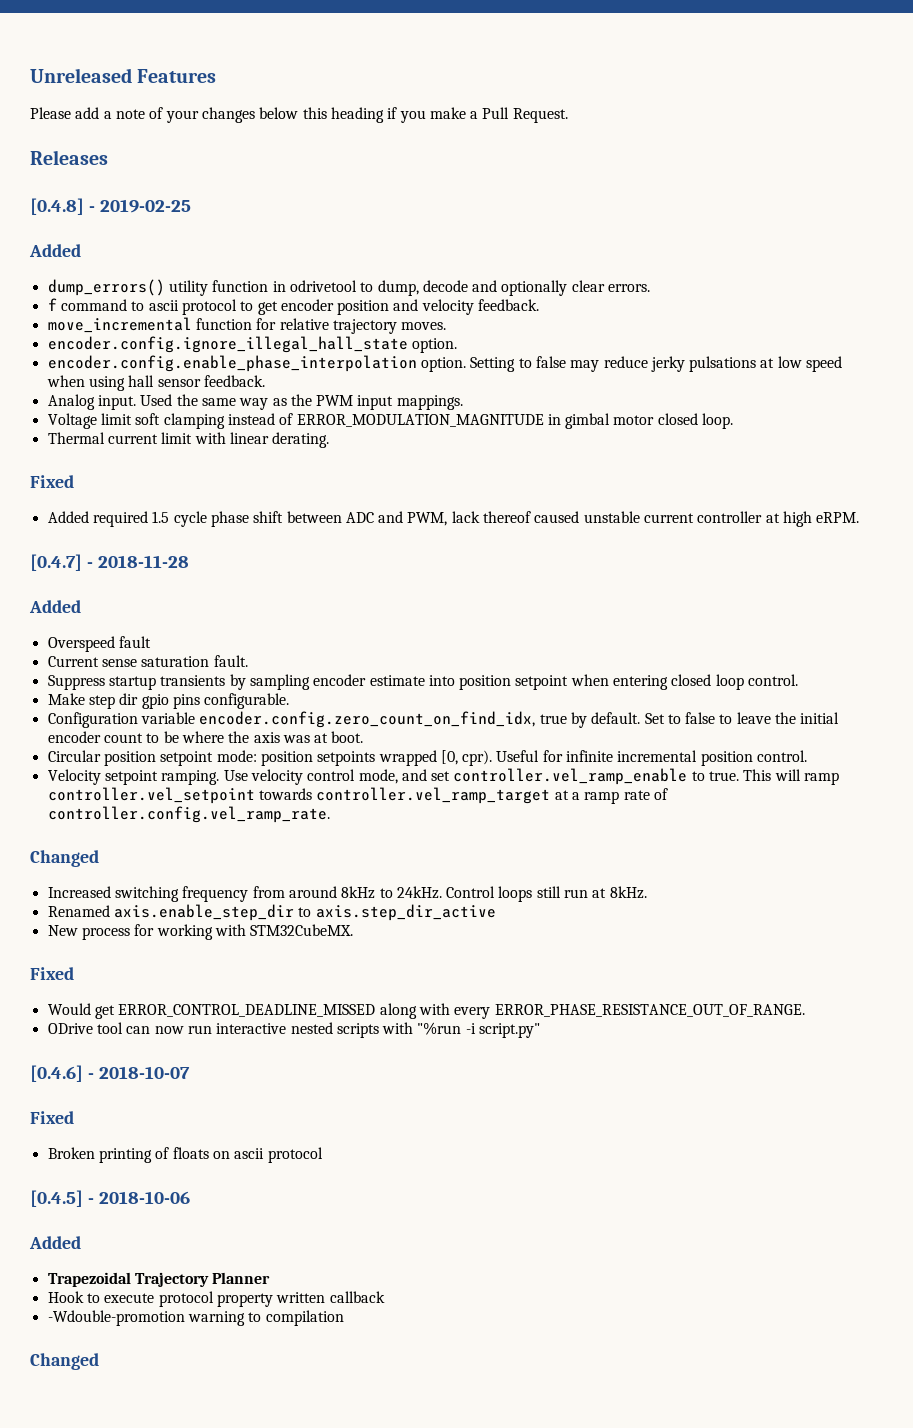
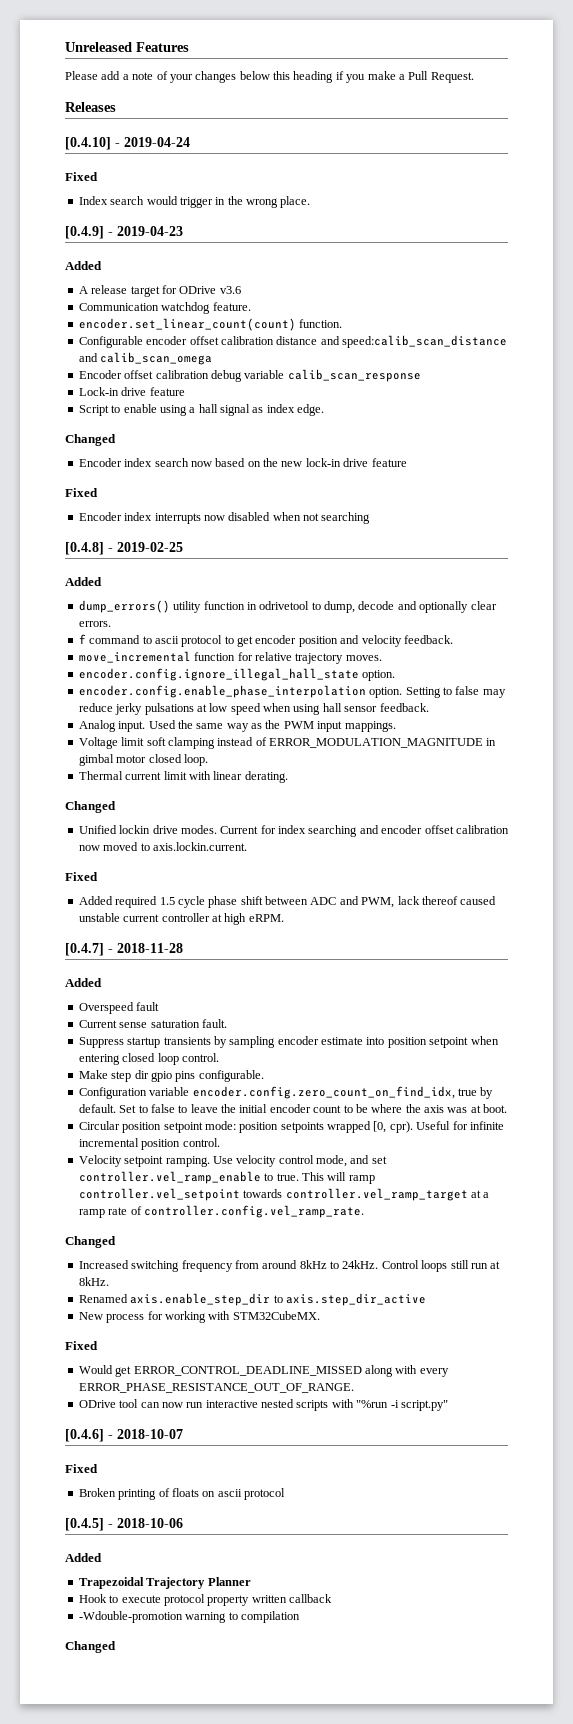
(108, 157) none -> [65,137,190,150] [65,172,98,181] [78,196,311,208] [65,226,183,239] [65,261,102,270] [78,285,241,297] [78,302,251,314] [78,318,343,331] [78,335,507,348] [78,352,213,365] [78,369,421,382] [78,387,185,396] [78,404,325,416] [65,434,116,446] [78,458,407,467] [65,488,98,497] [78,512,371,524] // [0.4.10] - 2019-04-24 // Fixed // Index search would trigger in the wrong place. // [0.4.9] - 2019-04-23 // Added // A release target for ODrive v3.6 // Communication watchdog feature. // encoder.set_linear_count(count) function. // Configurable encoder offset calibration distance and speed:calib_scan_distance and calib_scan_omega // Encoder offset calibration debug variable calib_scan_response // Lock-in drive feature // Script to enable using a hall signal as index edge. // Changed // Encoder index search now based on the new lock-in drive feature // Fixed // Encoder index interrupts now disabled when not searching
(330, 440) none -> [65,801,116,813] [78,825,509,837] [78,842,247,851] // Changed // Unified lockin drive modes. Current for index searching and encoder offset calibration now moved to axis.lockin.current.

